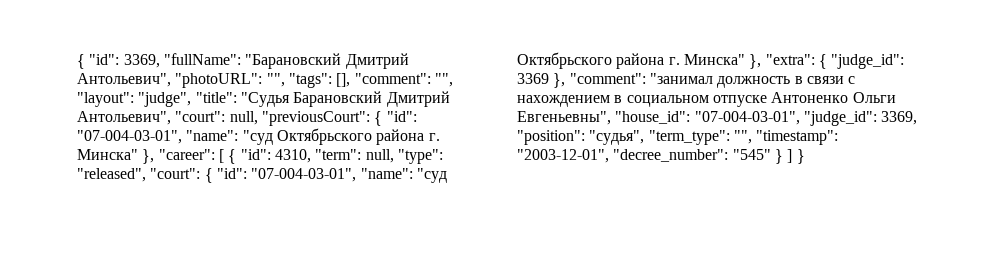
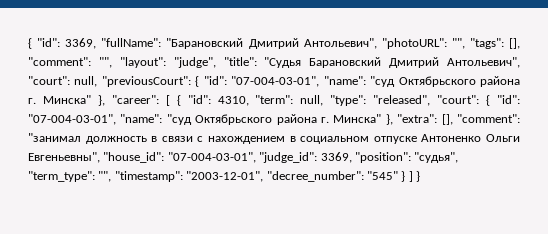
[818,54,905,69] [517,73,566,88] { "judge_id": 3369 }, -> [441,114,453,125] [],

